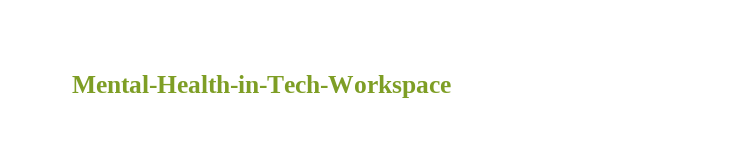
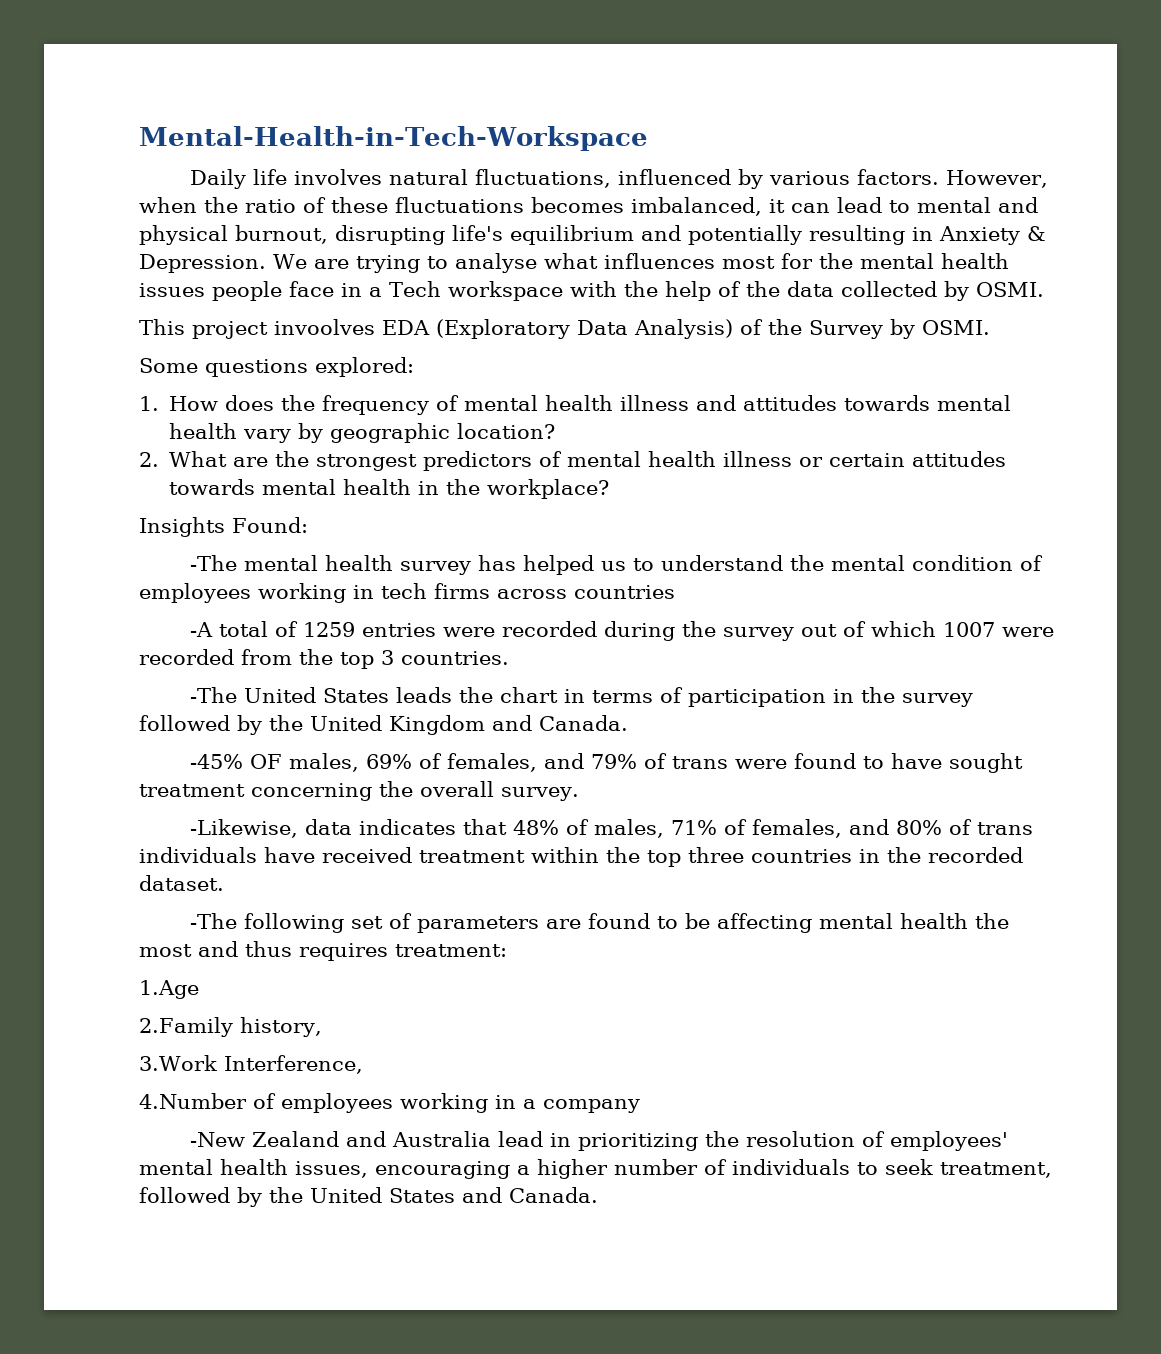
(451, 86) none -> [190,169,1049,189] [139,197,1038,216] [139,225,1046,245] [139,253,1009,273] [139,281,1044,301] [139,319,990,339] [139,357,414,377] [139,395,1012,415] [169,423,556,443] [139,451,1007,471] [169,479,610,499] [139,517,308,537] [190,555,1044,575] [139,583,675,603] [190,621,1055,641] [139,649,509,669] [190,687,974,707] [139,715,628,735] [190,753,1024,773] [139,781,579,801] [190,819,1034,838] [139,847,1023,867] [139,875,224,891] [190,913,1010,933] [139,941,507,961] [139,980,199,999] [139,1017,322,1037] [139,1055,363,1074] [139,1093,640,1113] [190,1131,1009,1151] [139,1159,1052,1179] [139,1187,598,1207] // Daily life involves natural fluctuations, influenced by various factors. However, when the ratio of these fluctuations becomes imbalanced, it can lead to mental and physical burnout, disrupting life's equilibrium and potentially resulting in Anxiety & Depression. We are trying to analyse what influences most for the mental health issues people face in a Tech workspace with the help of the data collected by OSMI. // This project invoolves EDA (Exploratory Data Analysis) of the Survey by OSMI. // Some questions explored: // 1. How does the frequency of mental health illness and attitudes towards mental health vary by geographic location? // 2. What are the strongest predictors of mental health illness or certain attitudes towards mental health in the workplace? // Insights Found: // -The mental health survey has helped us to understand the mental condition of employees working in tech firms across countries // -A total of 1259 entries were recorded during the survey out of which 1007 were recorded from the top 3 countries. // -The United States leads the chart in terms of participation in the survey followed by the United Kingdom and Canada. // -45% OF males, 69% of females, and 79% of trans were found to have sought treatment concerning the overall survey. // -Likewise, data indicates that 48% of males, 71% of females, and 80% of trans individuals have received treatment within the top three countries in the recorded dataset. // -The following set of parameters are found to be affecting mental health the most and thus requires treatment: // 1.Age // 2.Family history, // 3.Work Interference, // 4.Number of employees working in a company // -New Zealand and Australia lead in prioritizing the resolution of employees' mental health issues, encouraging a higher number of individuals to seek treatment, followed by the United States and Canada.

